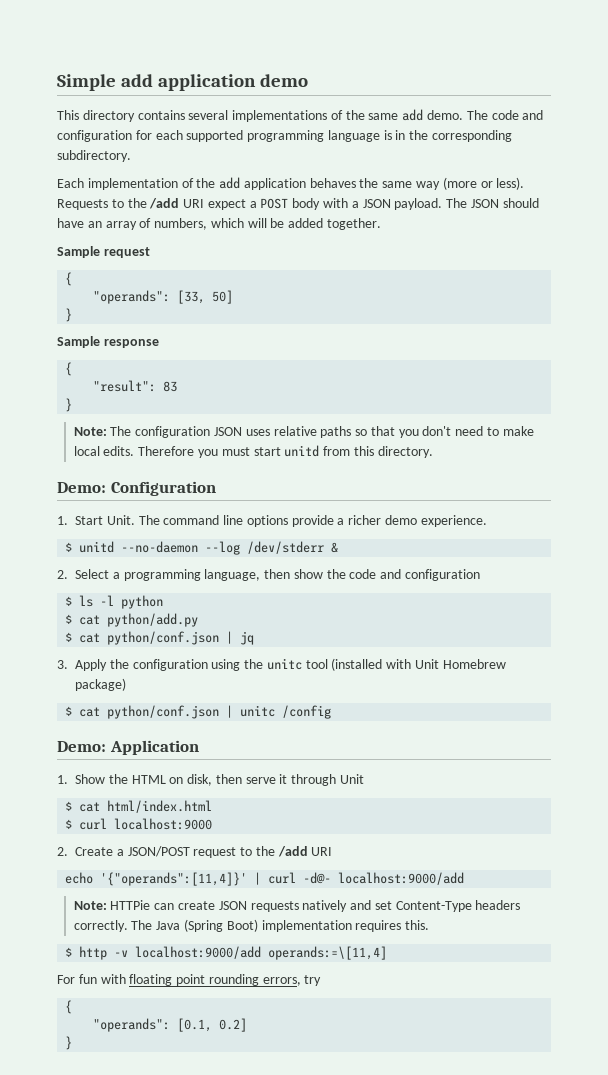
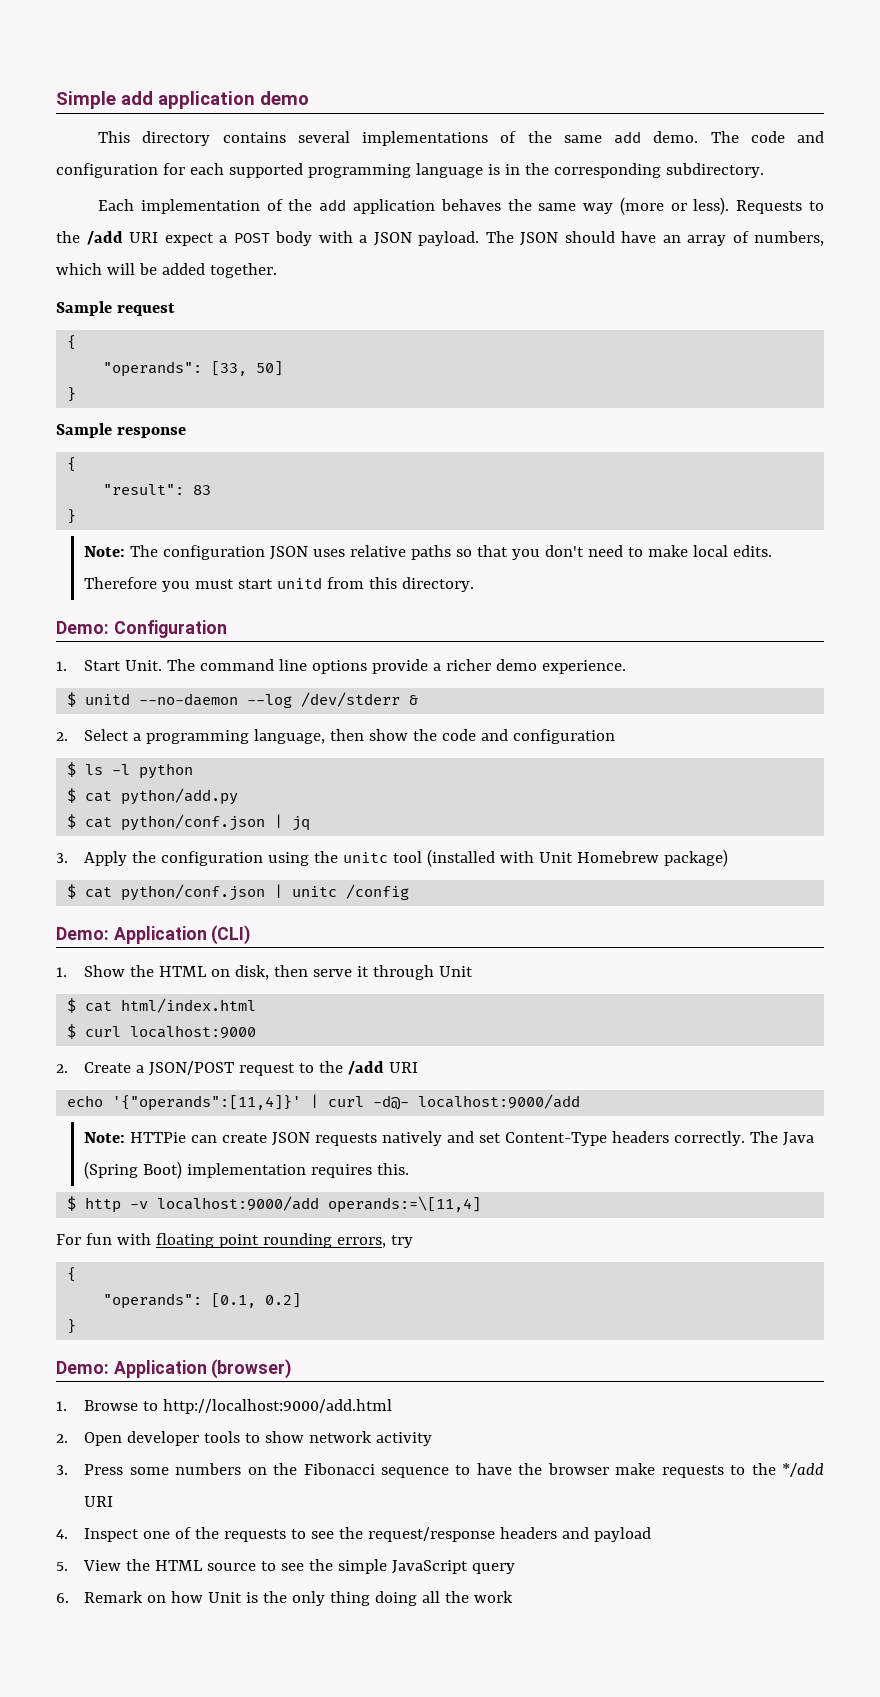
(199, 747) none -> [211,925,251,945] (CLI)
(73, 1043) none -> [56,1359,292,1379] [56,1399,393,1414] [56,1431,433,1446] [56,1463,824,1478] [84,1496,114,1507] [56,1527,652,1542] [56,1559,516,1574] [56,1591,514,1606] // Demo: Application (browser) // 1. Browse to http://localhost:9000/add.html // 2. Open developer tools to show network activity // 3. Press some numbers on the Fibonacci sequence to have the browser make requests to the */add URI // 4. Inspect one of the requests to see the request/response headers and payload // 5. View the HTML source to see the simple JavaScript query // 6. Remark on how Unit is the only thing doing all the work

